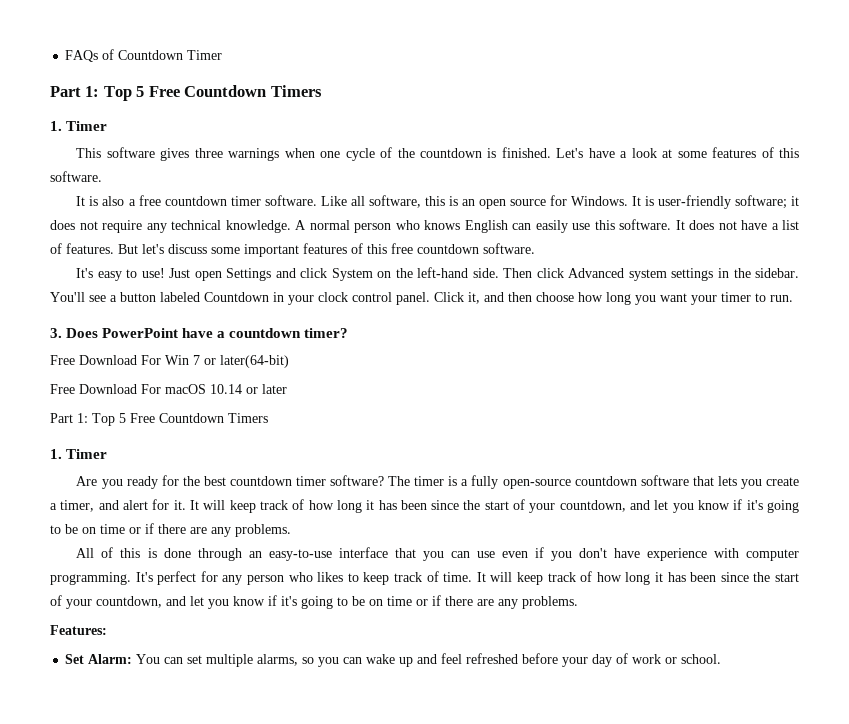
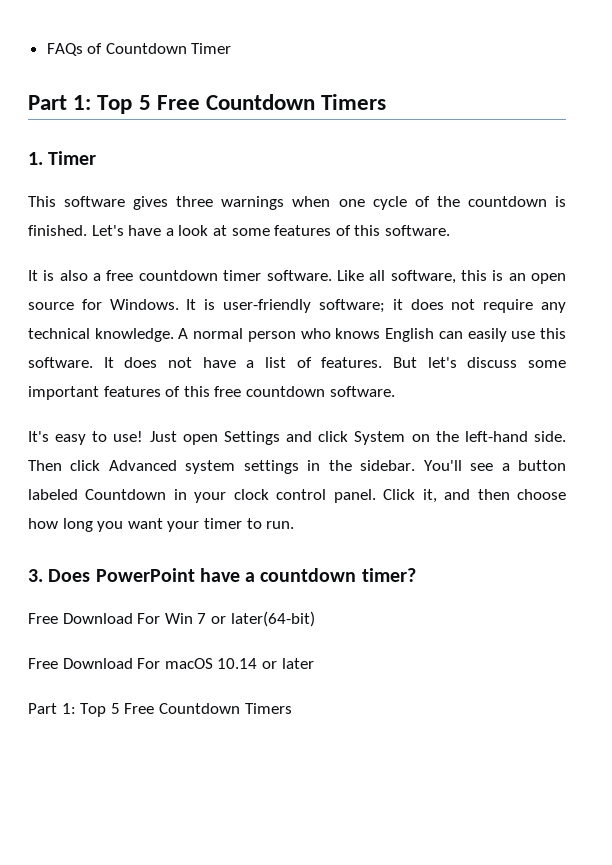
[50,449,108,459] [76,475,800,489] [50,499,799,513] [50,523,291,537] [76,547,799,561] [50,571,800,585] [50,595,578,609] [50,625,107,635] [65,653,722,667] // 1. Timer // Are you ready for the best countdown timer software? The timer is a fully open-source countdown software that lets you create a timer, and alert for it. It will keep track of how long it has been since the start of your countdown, and let you know if it's going to be on time or if there are any problems. // All of this is done through an easy-to-use interface that you can use even if you don't have experience with computer programming. It's perfect for any person who likes to keep track of time. It will keep track of how long it has been since the start of your countdown, and let you know if it's going to be on time or if there are any problems. // Features: // Set Alarm: You can set multiple alarms, so you can wake up and feel refreshed before your day of work or school. -> (292, 708) none

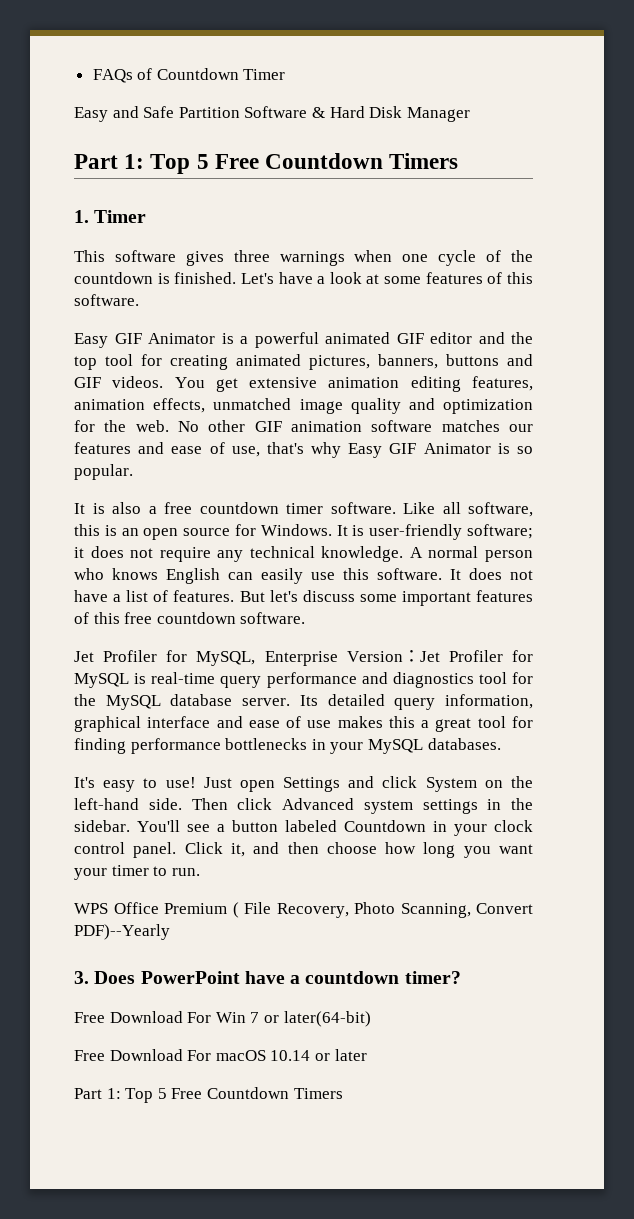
(232, 48) none -> [74,106,470,122] // Easy and Safe Partition Software & Hard Disk Manager
(450, 230) none -> [74,332,533,348] [74,354,533,370] [74,376,533,392] [74,398,533,414] [74,420,533,432] [74,442,533,458] [74,464,133,480] // Easy GIF Animator is a powerful animated GIF editor and the top tool for creating animated pictures, banners, buttons and GIF videos. You get extensive animation editing features, animation effects, unmatched image quality and optimization for the web. No other GIF animation software matches our features and ease of use, that's why Easy GIF Animator is so popular.
(395, 391) none -> [74,650,533,666] [74,672,533,688] [74,694,533,710] [74,716,533,732] [74,738,501,754] // Jet Profiler for MySQL, Enterprise Version：Jet Profiler for MySQL is real-time query performance and diagnostics tool for the MySQL database server. Its detailed query information, graphical interface and ease of use makes this a great tool for finding performance bottlenecks in your MySQL databases.
(295, 525) none -> [74,902,533,918] [74,924,170,940] // WPS Office Premium ( File Recovery, Photo Scanning, Convert PDF)--Yearly

